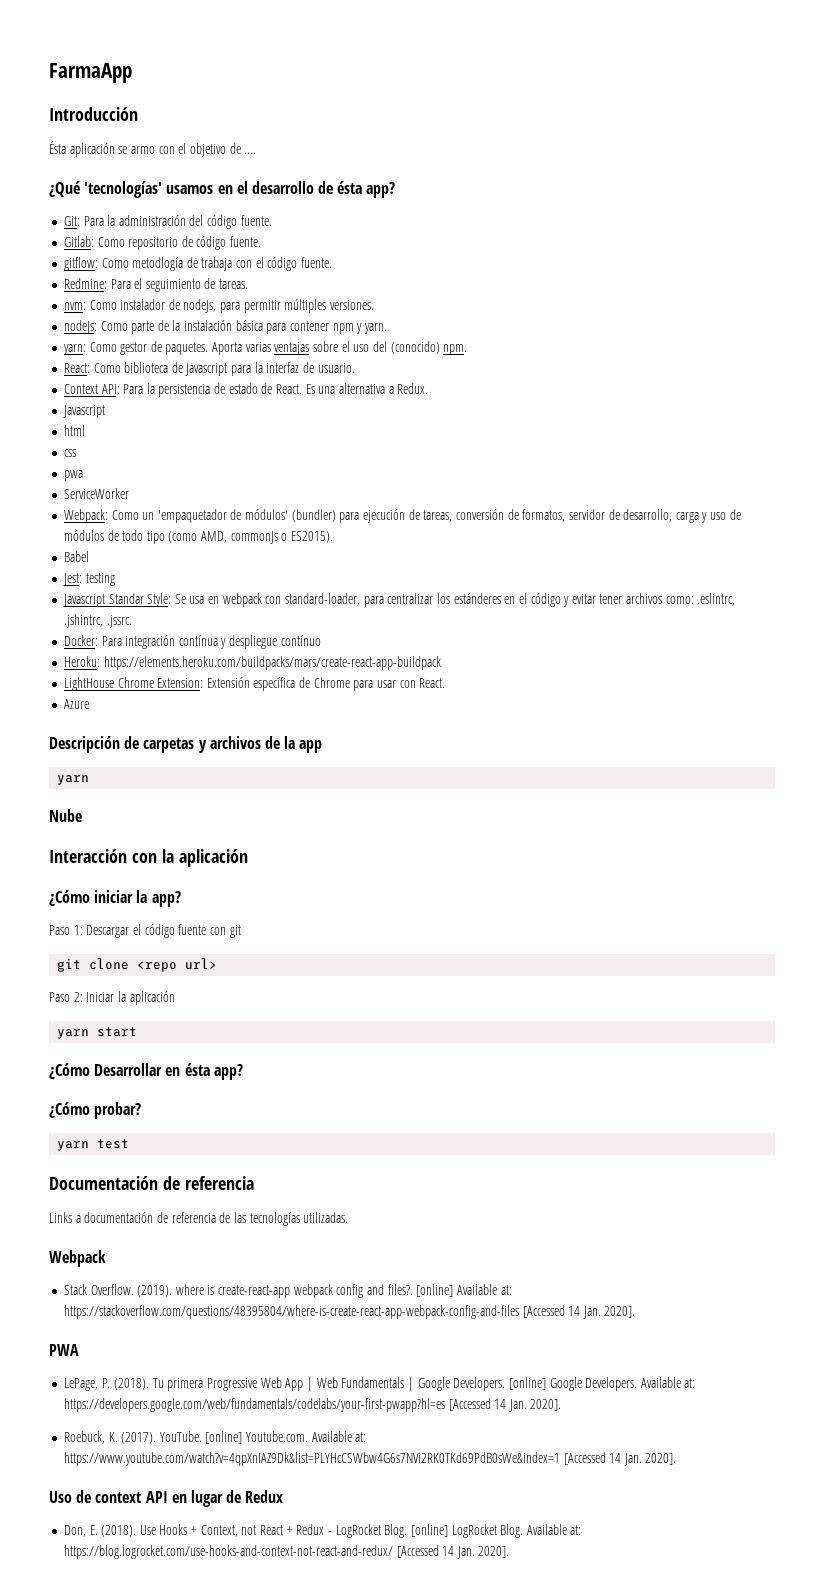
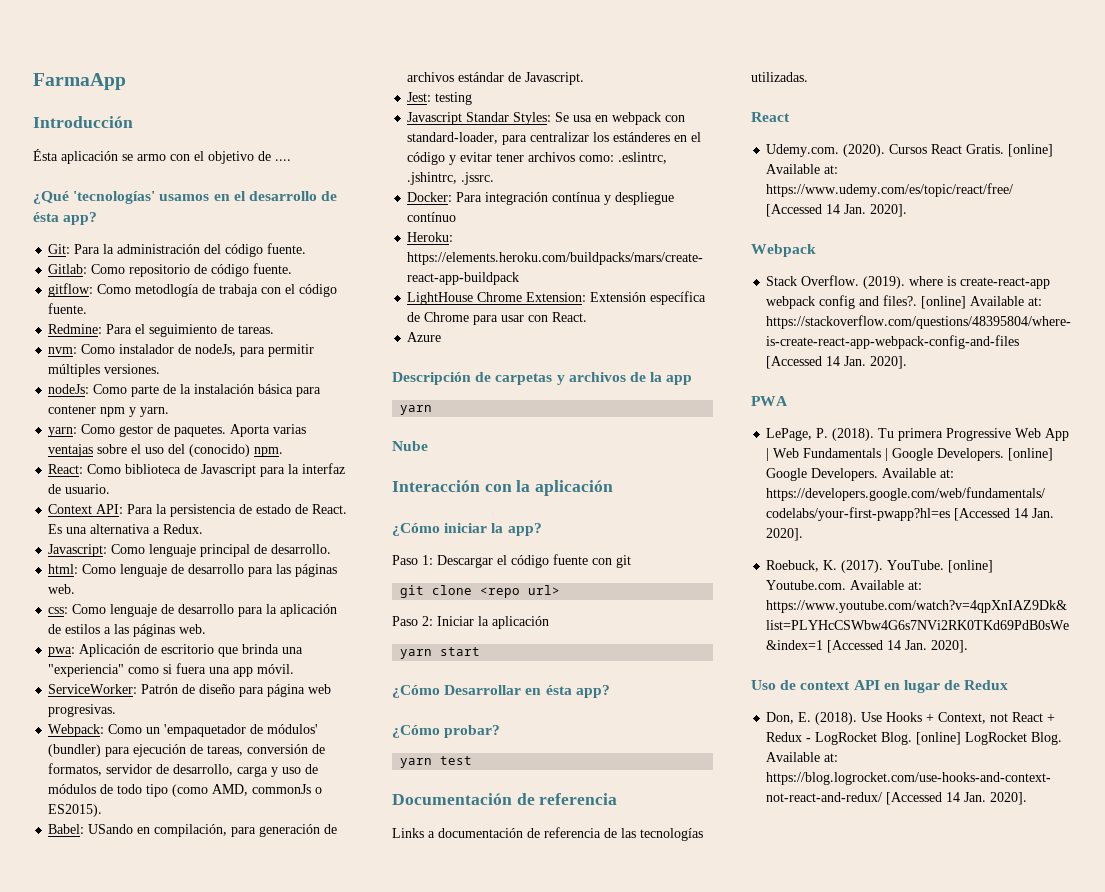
[62,405,105,418] [63,425,85,436] [63,449,76,457] [63,470,83,481] [63,488,129,499] Javascript // html // css // pwa // ServiceWorker -> [48,544,332,557] [48,564,338,577] [48,584,76,594] [48,604,338,617] [48,624,207,637] [48,644,304,657] [48,663,295,677] [48,684,332,697] [48,704,117,717] Javascript: Como lenguaje principal de desarrollo. // html: Como lenguaje de desarrollo para las páginas web. // css: Como lenguaje de desarrollo para la aplicación de estilos a las páginas web. // pwa: Aplicación de escritorio que brinda una "experiencia" como si fuera una app móvil. // ServiceWorker: Patrón de diseño para página web progresivas.
[63,551,89,562] Babel -> [48,824,338,837] [407,72,585,85] Babel: USando en compilación, para generación de archivos estándar de Javascript.
[147,593,172,607] Style: -> [513,112,552,125] Styles:
(349, 1217) none -> [751,112,790,122] [766,144,1054,157] [766,164,839,174] [766,183,1014,197] [766,204,908,217] // React // Udemy.com. (2020). Cursos React Gratis. [online] Available at: https://www.udemy.com/es/topic/react/free/ [Accessed 14 Jan. 2020].

